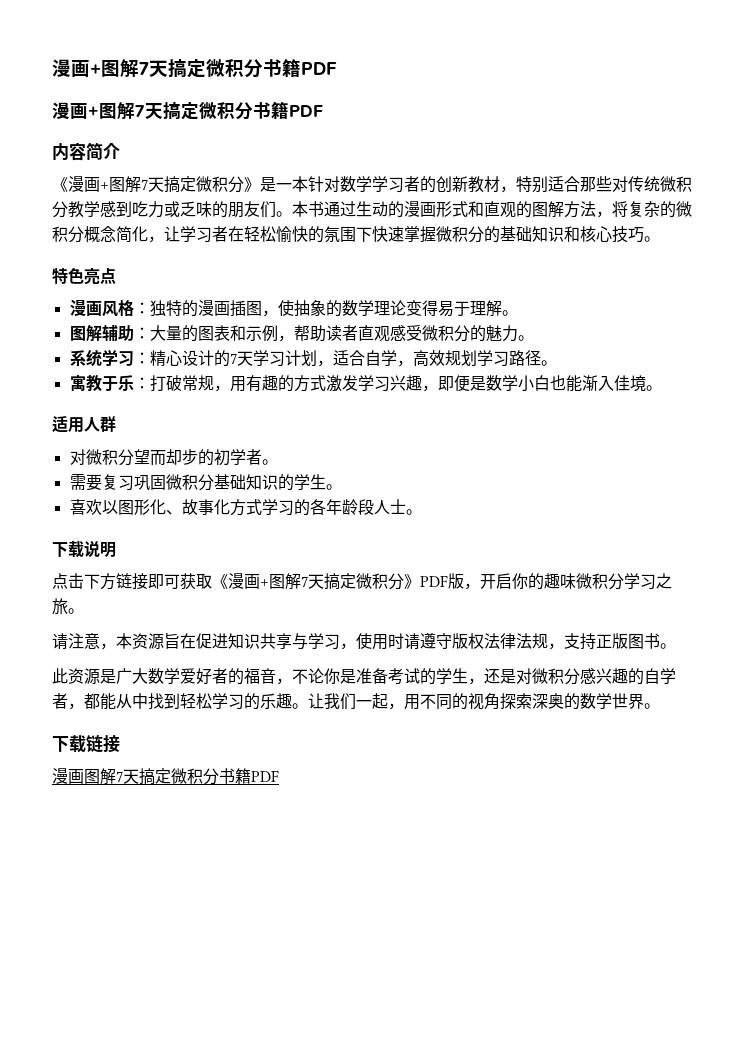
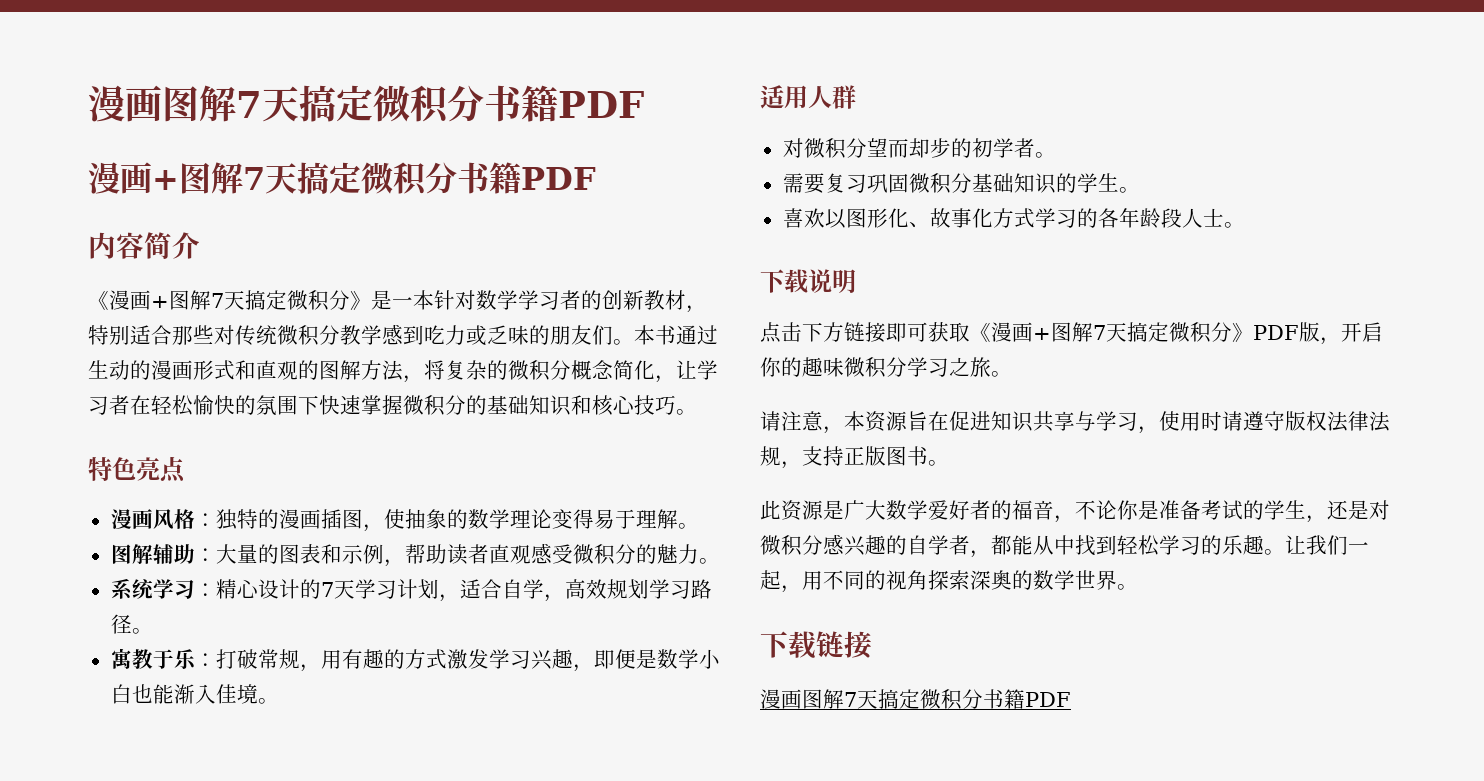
[52,59,101,77] 漫画+ -> [88,85,162,122] 漫画

